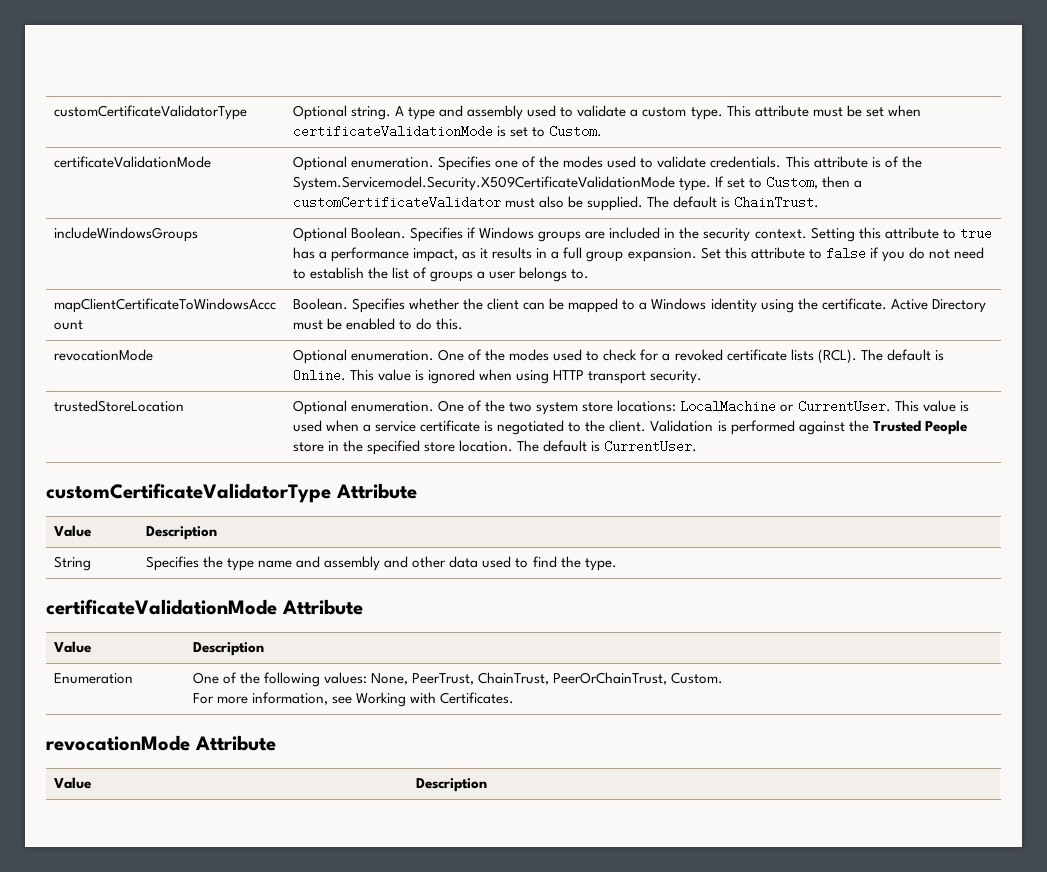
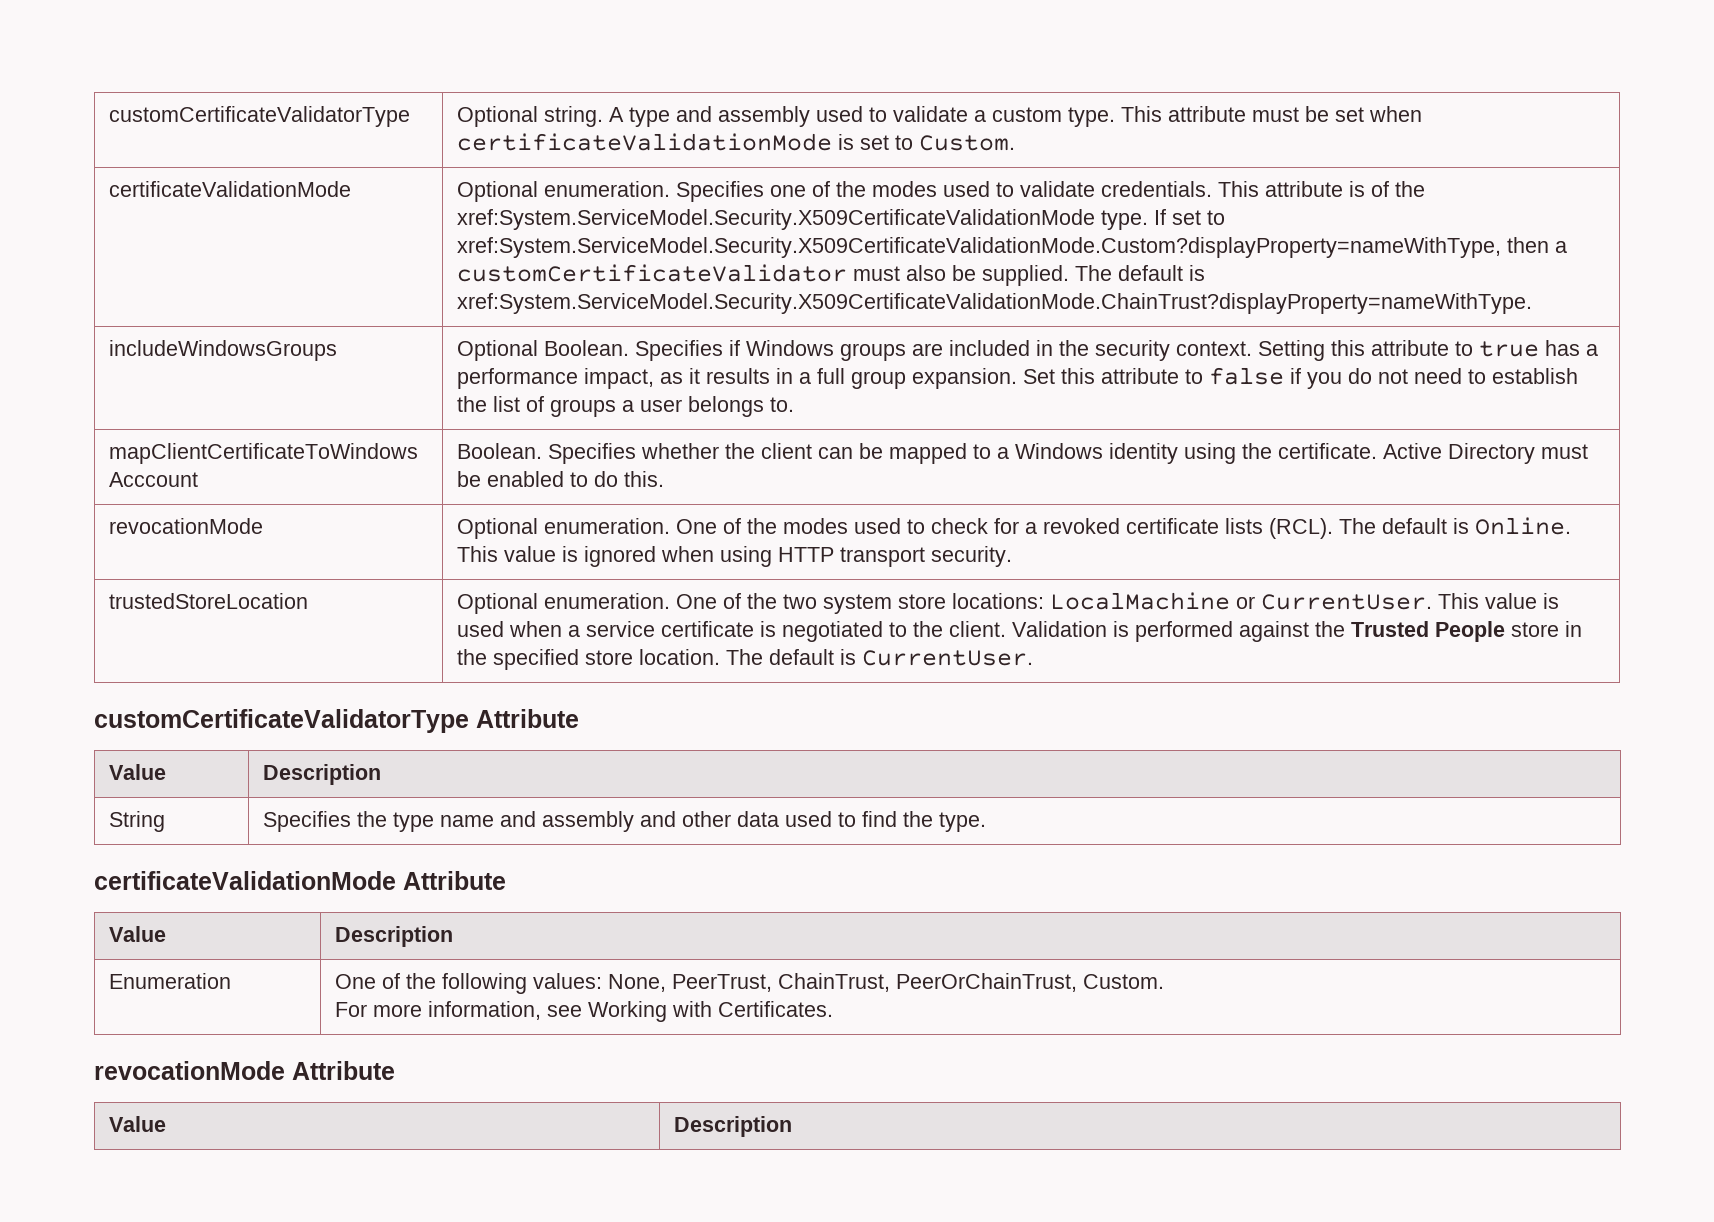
[292,176,675,191] System.Servicemodel.Security.X509CertificateValidationMode -> [456,209,1095,230] xref:System.ServiceModel.Security.X509CertificateValidationMode
[766,176,819,189] Custom, -> [456,237,1501,258] xref:System.ServiceModel.Security.X509CertificateValidationMode.Custom?displayProperty=nameWithType,
[734,196,820,209] ChainTrust. -> [456,293,1532,314] xref:System.ServiceModel.Security.X509CertificateValidationMode.ChainTrust?displayProperty=nameWithType.

